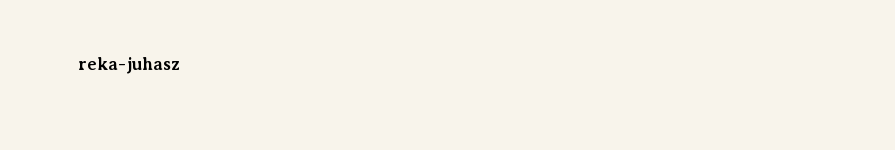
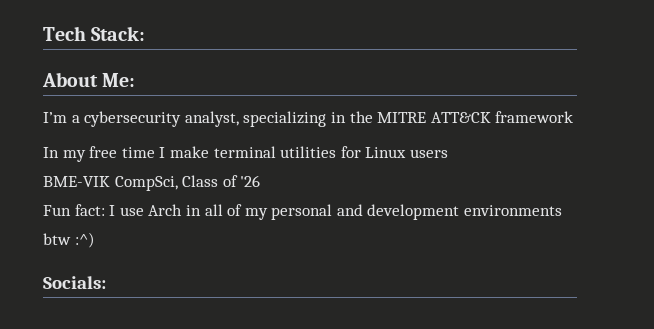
[78,57,180,74] reka-juhasz -> [43,26,146,41] [42,72,136,87] [43,111,574,127] [43,146,448,162] [43,175,261,191] [43,204,563,220] [43,232,95,248] [43,276,106,289] Tech Stack: // About Me: // I’m a cybersecurity analyst, specializing in the MITRE ATT&CK framework // In my free time I make terminal utilities for Linux users // BME-VIK CompSci, Class of '26 // Fun fact: I use Arch in all of my personal and development environments btw :^) // Socials:

